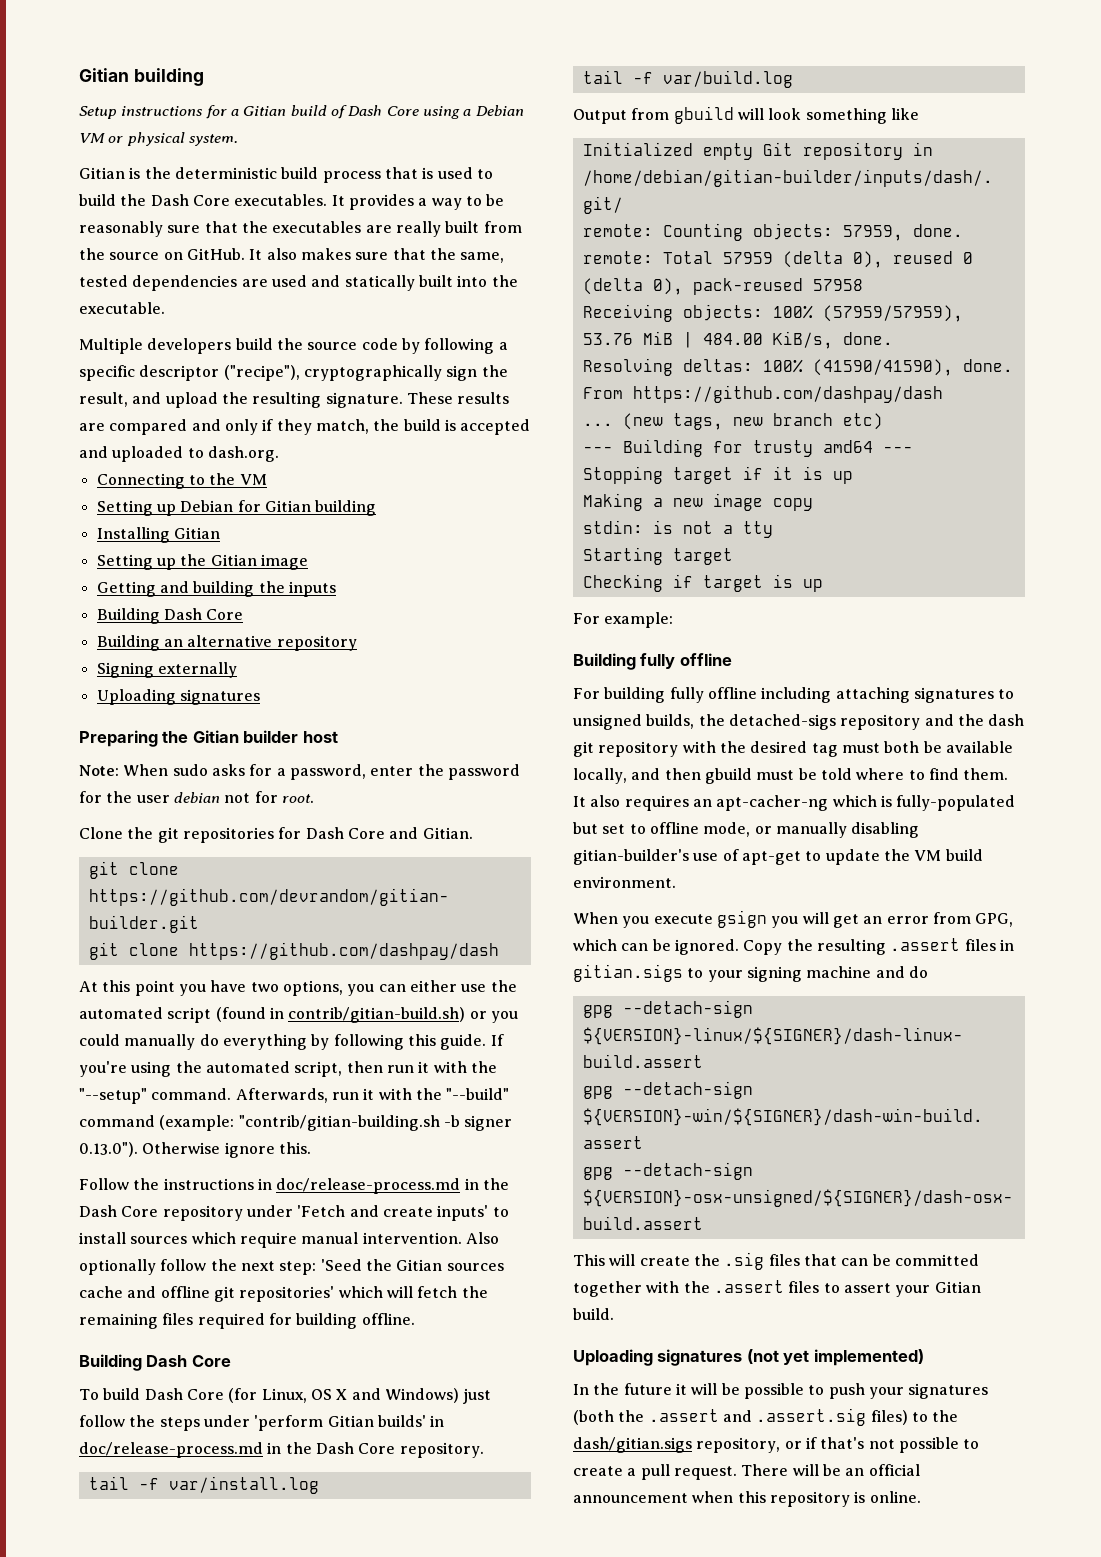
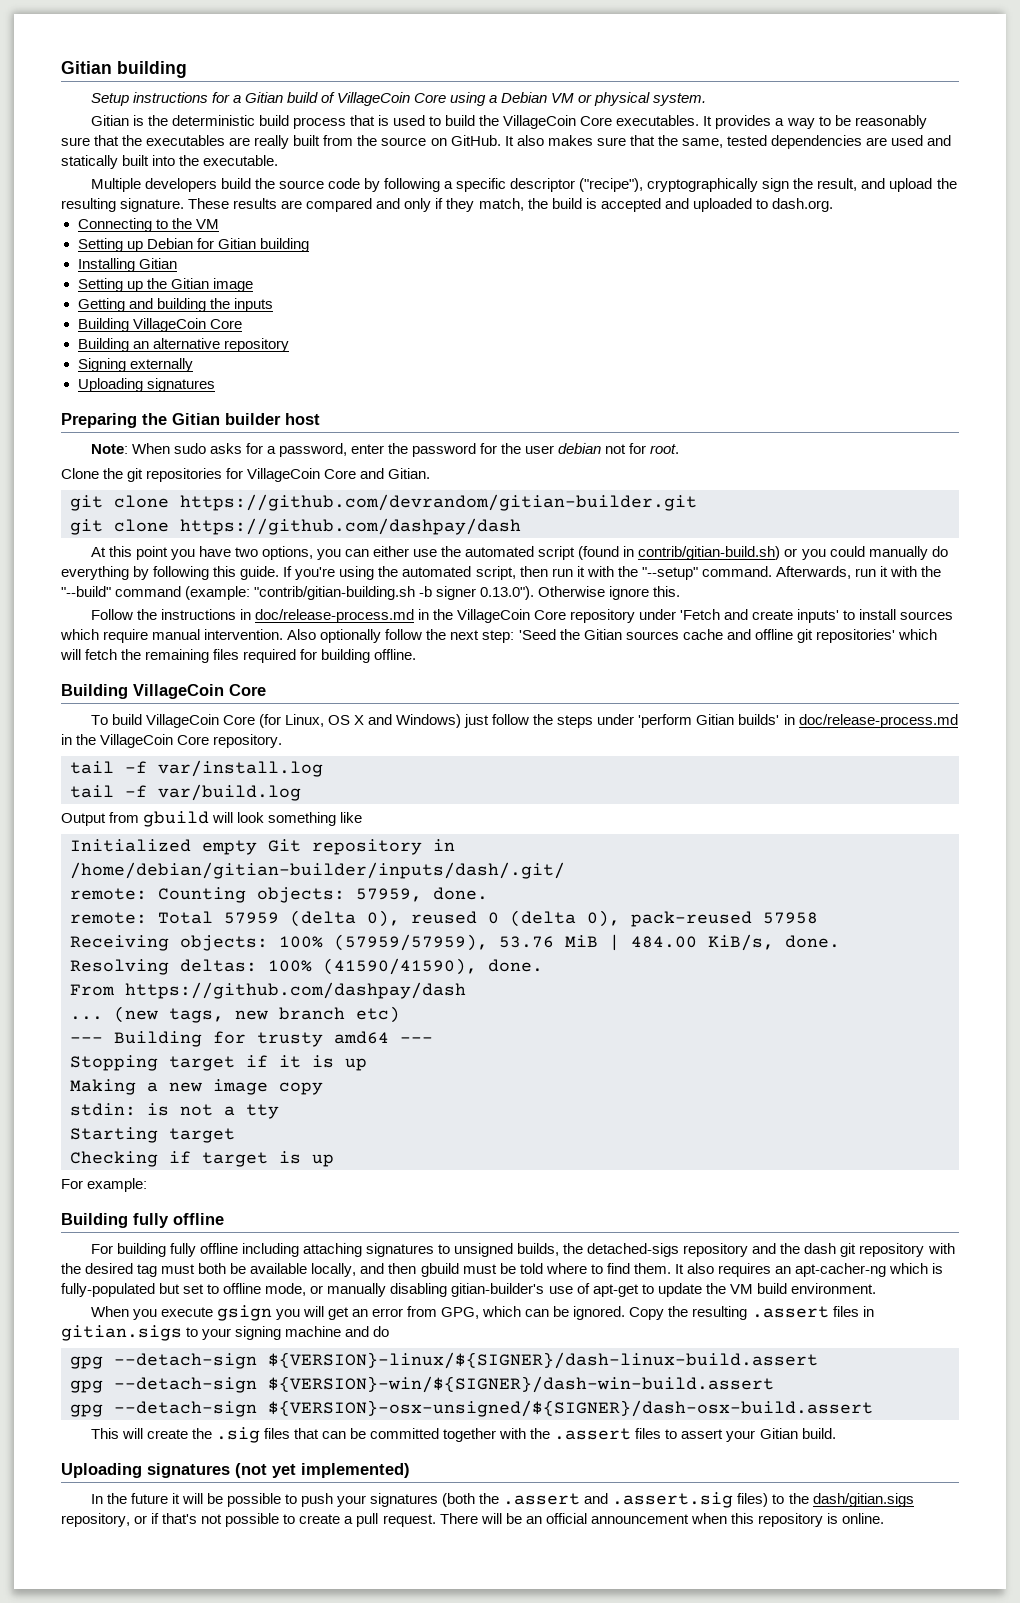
[348,105,383,116] Dash -> [336,92,410,106] VillageCoin
[150,194,189,206] Dash -> [503,115,577,129] VillageCoin
[163,608,202,620] Dash -> [132,318,206,332] VillageCoin
[305,827,344,839] Dash -> [247,468,321,482] VillageCoin
[79,1205,117,1217] Dash -> [456,609,530,623] VillageCoin
[146,1355,188,1367] Dash -> [133,684,224,699] VillageCoin
[144,1388,183,1400] Dash -> [145,714,219,728] VillageCoin
[315,1442,354,1454] Dash -> [100,734,174,748] VillageCoin

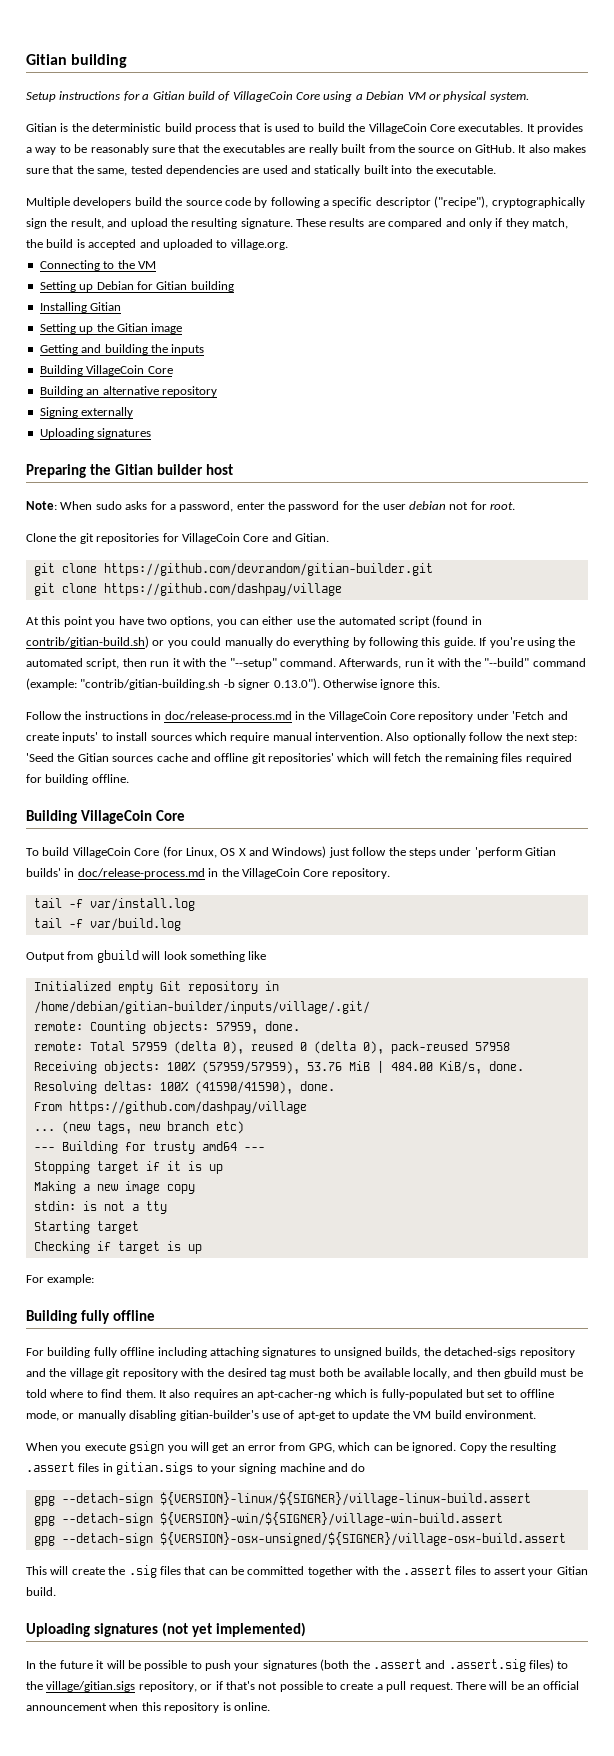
[771,198,833,212] dash.org. -> [230,239,288,250] village.org.
[180,518,521,535] https://github.com/dashpay/dash -> [103,583,342,596] https://github.com/dashpay/village
[70,862,565,879] /home/debian/gitian-builder/inputs/dash/.git/ -> [33,1001,370,1014] /home/debian/gitian-builder/inputs/village/.git/
[125,982,466,999] https://github.com/dashpay/dash -> [68,1101,307,1114] https://github.com/dashpay/village
[804,1243,837,1254] dash -> [69,1368,103,1379] village
[268,1352,818,1369] [70,1376,774,1393] [70,1400,873,1417] ${VERSION}-linux/${SIGNER}/dash-linux-build.assert // gpg --detach-sign ${VERSION}-win/${SIGNER}/dash-win-build.assert // gpg --detach-sign ${VERSION}-osx-unsigned/${SIGNER}/dash-osx-build.assert -> [159,1492,531,1506] [33,1512,503,1526] [33,1532,566,1546] ${VERSION}-linux/${SIGNER}/village-linux-build.assert // gpg --detach-sign ${VERSION}-win/${SIGNER}/village-win-build.assert // gpg --detach-sign ${VERSION}-osx-unsigned/${SIGNER}/village-osx-build.assert
[812,1493,914,1507] dash/gitian.sigs -> [46,1681,136,1692] village/gitian.sigs

